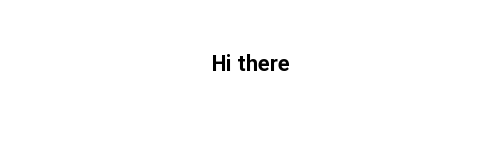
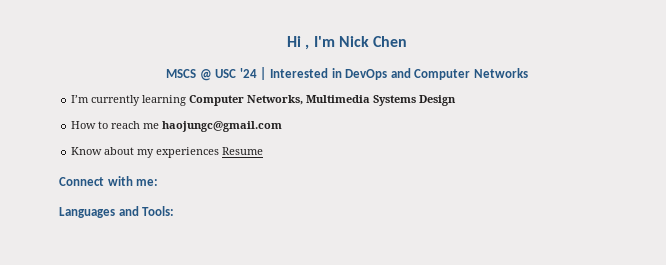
[236,54,290,71] there -> [305,36,407,50] [166,67,528,81] [71,95,457,106] [71,121,283,132] [71,147,264,158] [59,176,159,186] [59,206,175,218] , I'm Nick Chen // MSCS @ USC '24 | Interested in DevOps and Computer Networks // I’m currently learning Computer Networks, Multimedia Systems Design // How to reach me haojungc@gmail.com // Know about my experiences Resume // Connect with me: // Languages and Tools:

